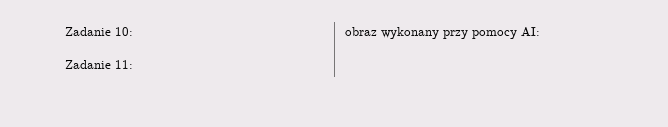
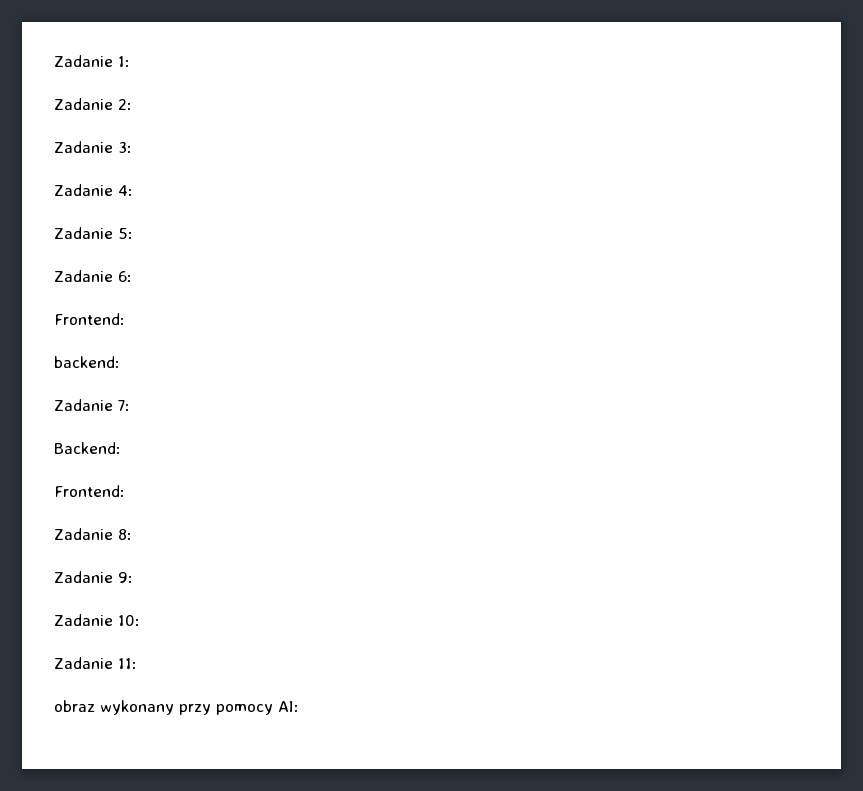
[65,27,111,36] Zadanie -> [54,55,130,67] [54,98,132,110] [54,141,132,153] [54,184,133,196] [54,227,133,239] [54,270,132,282] [54,313,125,325] [54,356,120,368] [54,399,130,411] [54,442,121,454] [54,485,125,497] [54,528,132,540] [54,571,133,583] [54,614,113,626] Zadanie 1: // Zadanie 2: // Zadanie 3: // Zadanie 4: // Zadanie 5: // Zadanie 6: // Frontend: // backend: // Zadanie 7: // Backend: // Frontend: // Zadanie 8: // Zadanie 9: // Zadanie

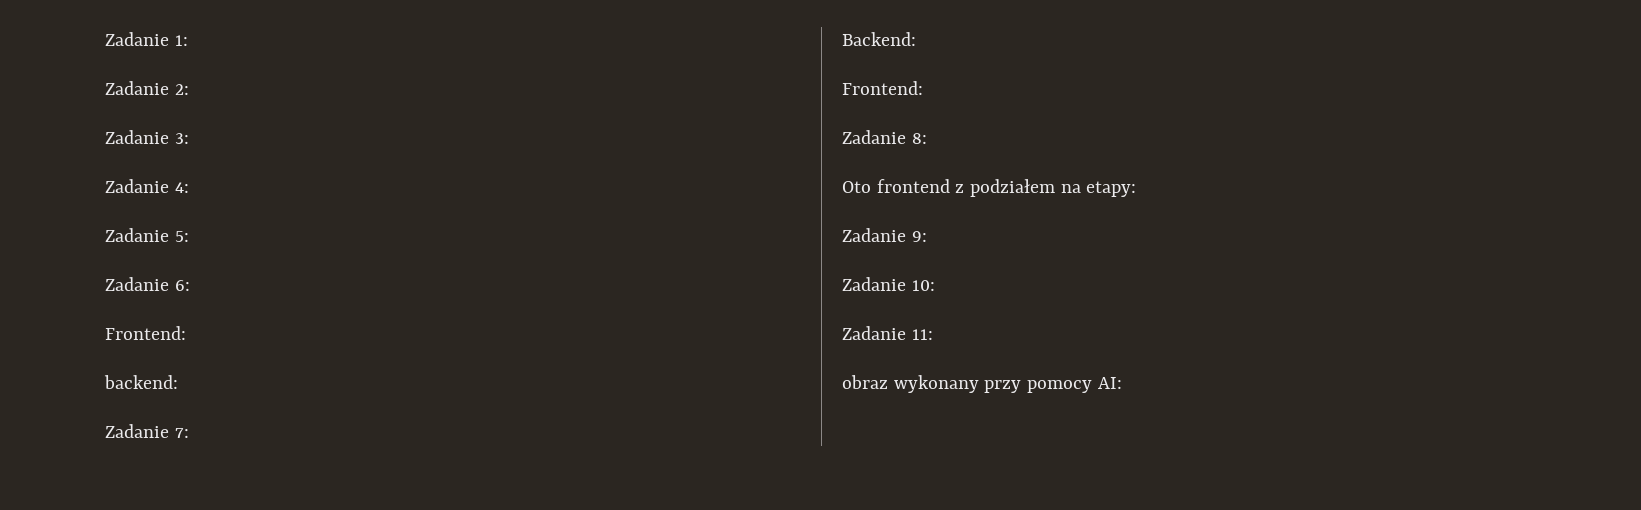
(132, 534) none -> [842,179,1137,197] // Oto frontend z podziałem na etapy:

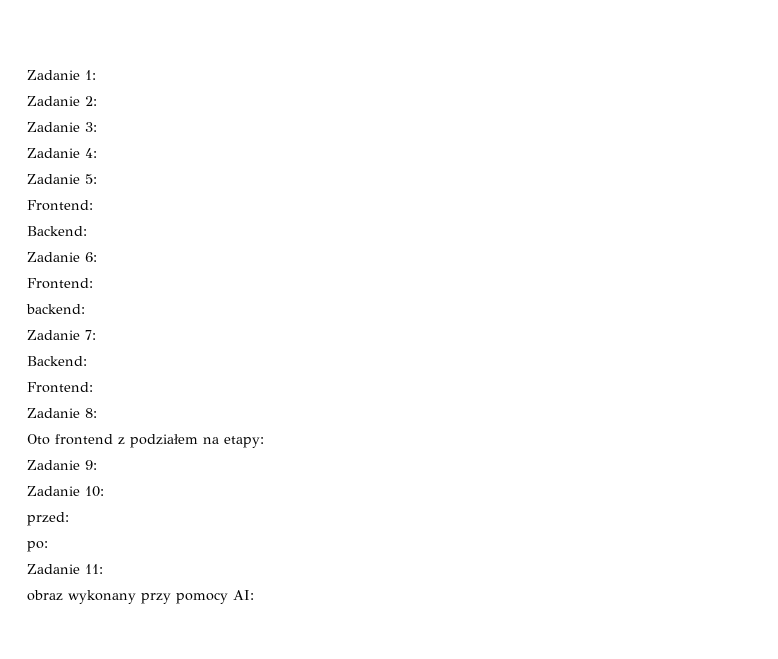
(189, 236) none -> [27,200,93,211] [27,226,87,236] // Frontend: // Backend:
(935, 285) none -> [27,512,69,526] [27,541,48,552] // przed: // po:

